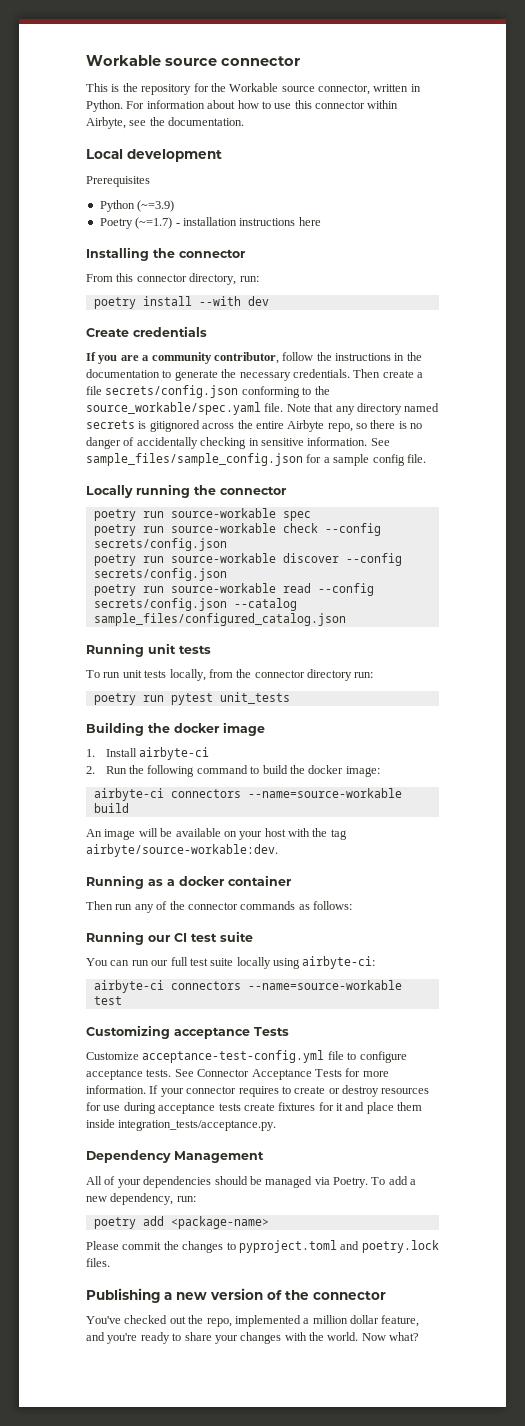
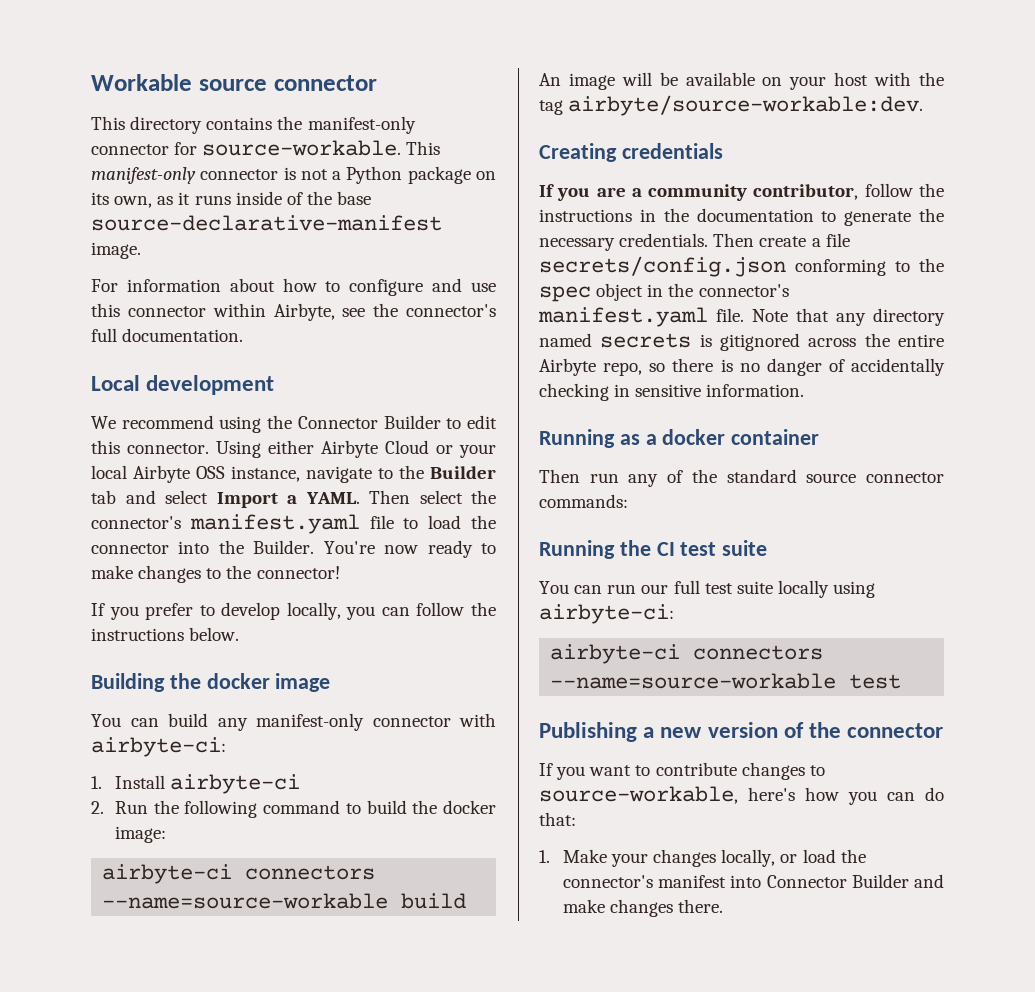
[111,83,421,95] [86,100,123,112] is the repository for the Workable source connector, written in Python. -> [130,116,416,134] [91,140,441,156] [91,166,496,184] [91,191,372,208] [91,215,442,231] [91,242,141,259] directory contains the manifest-only connector for source-workable. This manifest-only connector is not a Python package on its own, as it runs inside of the base source-declarative-manifest image. //
(271, 105) none -> [349,278,463,296] configure and
(165, 121) none -> [406,304,496,317] [91,328,117,342] connector's full
[86,176,150,187] [99,200,175,212] [99,217,321,229] [86,247,246,261] [86,273,259,285] [93,296,269,309] [86,326,207,337] [86,352,422,364] [86,369,423,381] [86,385,330,398] [86,402,440,415] [86,420,423,432] [86,437,390,449] [86,453,426,466] [86,484,287,498] [93,508,311,521] [93,523,381,536] [93,538,227,551] [93,553,402,566] [93,568,227,581] [93,583,374,596] [93,598,297,611] [93,613,346,626] [86,643,211,657] [86,669,374,681] [93,692,290,705] [86,722,265,736] Prerequisites // Python (~=3.9) // Poetry (~=1.7) - installation instructions here // Installing the connector // From this connector directory, run: // poetry install --with dev // Create credentials // If you are a community contributor, follow the instructions in the documentation to generate the necessary credentials. Then create a file secrets/config.json conforming to the source_workable/spec.yaml file. Note that any directory named secrets is gitignored across the entire Airbyte repo, so there is no danger of accidentally checking in sensitive information. See sample_files/sample_config.json for a sample config file. // Locally running the connector // poetry run source-workable spec // poetry run source-workable check --config secrets/config.json // poetry run source-workable discover --config secrets/config.json // poetry run source-workable read --config secrets/config.json --catalog sample_files/configured_catalog.json // Running unit tests // To run unit tests locally, from the connector directory run: // poetry run pytest unit_tests // Building the docker image -> [91,415,498,433] [91,440,496,458] [91,465,496,483] [91,490,496,508] [91,514,497,534] [91,540,496,558] [91,565,340,583] [91,602,496,620] [91,627,240,641] [91,673,331,692] [91,713,496,731] [91,737,226,757] We recommend using the Connector Builder to edit this connector. Using either Airbyte Cloud or your local Airbyte OSS instance, navigate to the Builder tab and select Import a YAML. Then select the connector's manifest.yaml file to load the connector into the Builder. You're now ready to make changes to the connector! // If you prefer to develop locally, you can follow the instructions below. // Building the docker image // You can build any manifest-only connector with airbyte-ci:
(278, 850) none -> [539,143,723,162] [539,183,944,201] [539,208,944,226] [539,233,850,251] [539,256,944,277] [539,283,789,302] [538,307,945,327] [539,333,944,351] [539,358,945,376] [539,383,805,401] // Creating credentials // If you are a community contributor, follow the instructions in the documentation to generate the necessary credentials. Then create a file secrets/config.json conforming to the spec object in the connector's manifest.yaml file. Note that any directory named secrets is gitignored across the entire Airbyte repo, so there is no danger of accidentally checking in sensitive information.
[187,901,352,910] [86,931,171,945] connector commands as follows: // Running our -> [726,469,944,483] [539,494,628,508] [539,540,651,559] standard source connector commands: // Running the
[86,1025,289,1039] [86,1050,407,1063] [86,1068,389,1080] [86,1085,430,1097] [86,1102,423,1114] [86,1119,277,1131] [86,1150,264,1163] [86,1176,417,1188] [86,1193,196,1205] [93,1216,269,1229] [86,1240,439,1253] [86,1258,110,1267] // Customizing acceptance Tests // Customize acceptance-test-config.yml file to configure acceptance tests. See Connector Acceptance Tests for more information. If your connector requires to create or destroy resources for use during acceptance tests create fixtures for it and place them inside integration_tests/acceptance.py. // Dependency Management // All of your dependencies should be managed via Poetry. To add a new dependency, run: // poetry add <package-name> // Please commit the changes to pyproject.toml and poetry.lock files. -> (902, 681) none
[86,1315,420,1327] [86,1332,420,1344] You've checked out the repo, implemented a million dollar feature, and you're ready to share your changes with the world. Now what? -> [539,762,825,780] [539,786,944,805] [539,812,576,826] [539,849,866,867] [562,874,944,888] [562,899,724,917] If you want to contribute changes to source-workable, here's how you can do that: // 1. Make your changes locally, or load the connector's manifest into Connector Builder and make changes there.

